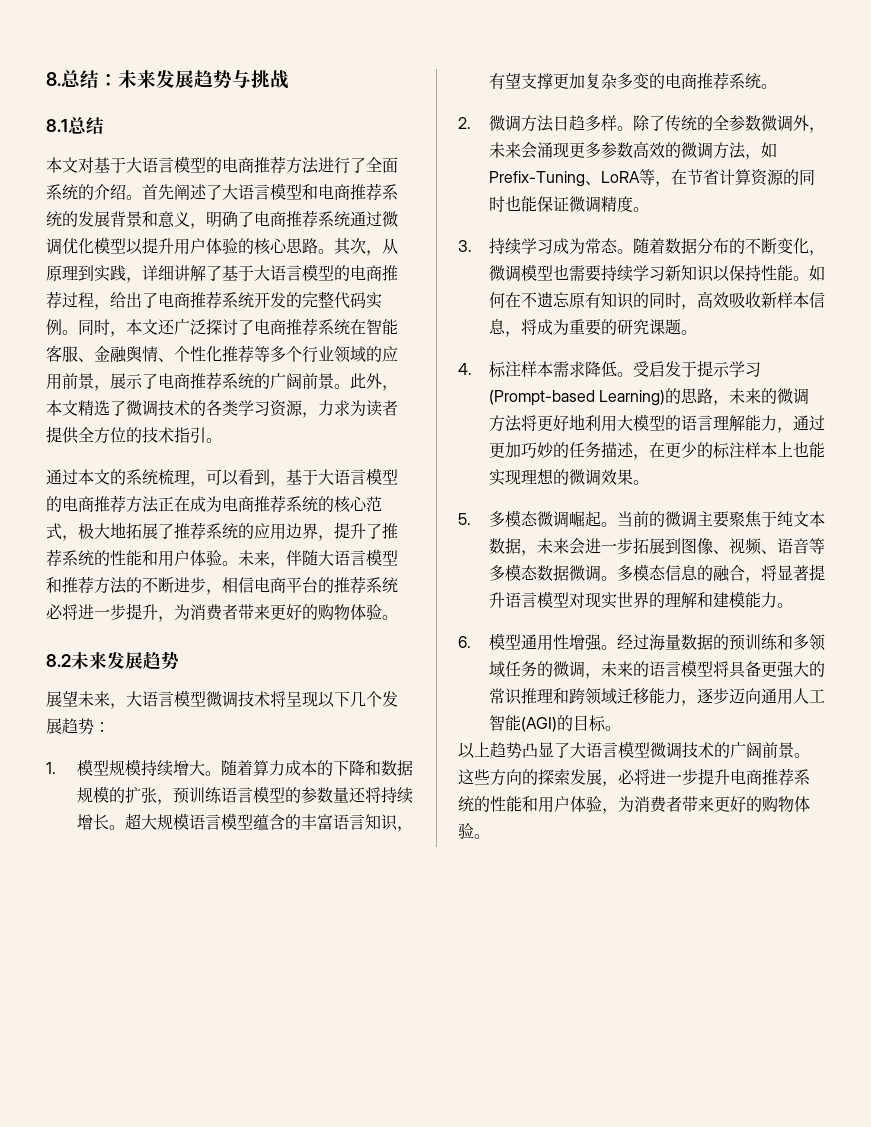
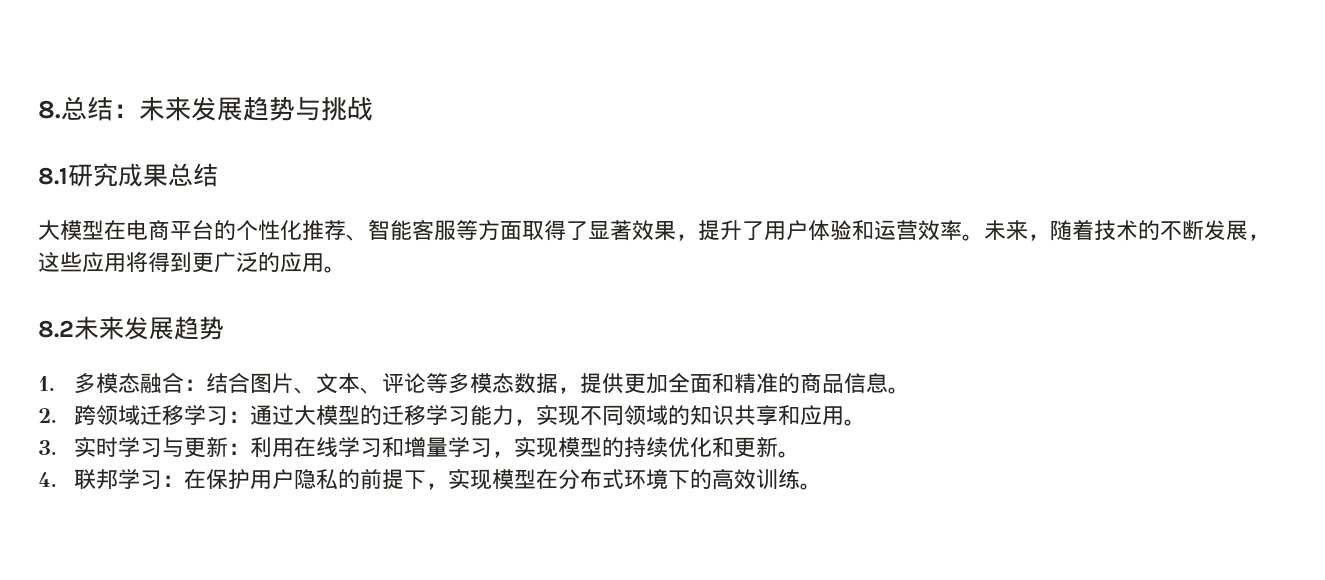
(68, 125) none -> [68,163,168,187] 研究成果
[46,156,398,174] [46,183,398,201] [46,210,398,229] [46,237,398,256] [46,264,398,283] [46,291,382,310] [46,318,398,337] [46,345,398,363] [46,372,398,391] [46,400,398,418] [46,426,222,444] [46,468,398,487] [46,495,382,513] [46,522,398,541] [46,549,398,568] [46,576,398,595] [46,603,382,622] 本文对基于大语言模型的电商推荐方法进行了全面系统的介绍。首先阐述了大语言模型和电商推荐系统的发展背景和意义，明确了电商推荐系统通过微调优化模型以提升用户体验的核心思路。其次，从原理到实践，详细讲解了基于大语言模型的电商推荐过程，给出了电商推荐系统开发的完整代码实例。同时，本文还广泛探讨了电商推荐系统在智能客服、金融舆情、个性化推荐等多个行业领域的应用前景，展示了电商推荐系统的广阔前景。此外，本文精选了微调技术的各类学习资源，力求为读者提供全方位的技术指引。 // 通过本文的系统梳理，可以看到，基于大语言模型的电商推荐方法正在成为电商推荐系统的核心范式，极大地拓展了推荐系统的应用边界，提升了推荐系统的性能和用户体验。未来，伴随大语言模型和推荐方法的不断进步，相信电商平台的推荐系统必将进一步提升，为消费者带来更好的购物体验 -> [38,219,1270,241] [38,251,324,273] 大模型在电商平台的个性化推荐、智能客服等方面取得了显著效果，提升了用户体验和运营效率。未来，随着技术的不断发展，这些应用将得到更广泛的应用
[46,690,398,709] [46,718,110,734] [46,759,413,777] [76,786,413,805] [76,813,413,832] [488,72,777,90] [458,115,825,133] [488,141,777,160] [488,169,815,187] [488,195,649,213] [458,238,825,256] [488,264,825,282] [488,291,825,310] [488,319,697,337] [458,360,761,378] [488,388,810,406] [488,414,825,433] [488,441,825,460] [488,468,649,486] [458,510,825,528] [488,538,825,556] [488,564,825,583] [488,591,793,609] [458,633,826,651] [488,660,825,679] [488,688,825,706] [488,715,621,732] [458,741,810,759] [458,768,810,787] [458,796,810,814] [458,823,474,839] 展望未来，大语言模型微调技术将呈现以下几个发展趋势： // 1.模型规模持续增大。随着算力成本的下降和数据规模的扩张，预训练语言模型的参数量还将持续增长。超大规模语言模型蕴含的丰富语言知识，有望支撑更加复杂多变的电商推荐系统。 // 2.微调方法日趋多样。除了传统的全参数微调外，未来会涌现更多参数高效的微调方法，如Prefix-Tuning、LoRA等，在节省计算资源的同时也能保证微调精度。 // 3.持续学习成为常态。随着数据分布的不断变化，微调模型也需要持续学习新知识以保持性能。如何在不遗忘原有知识的同时，高效吸收新样本信息，将成为重要的研究课题。 // 4.标注样本需求降低。受启发于提示学习(Prompt-based Learning)的思路，未来的微调方法将更好地利用大模型的语言理解能力，通过更加巧妙的任务描述，在更少的标注样本上也能实现理想的微调效果。 // 5.多模态微调崛起。当前的微调主要聚焦于纯文本数据，未来会进一步拓展到图像、视频、语音等多模态数据微调。多模态信息的融合，将显著提升语言模型对现实世界的理解和建模能力。 // 6.模型通用性增强。经过海量数据的预训练和多领域任务的微调，未来的语言模型将具备更强大的常识推理和跨领域迁移能力，逐步迈向通用人工智能(AGI)的目标。 // 以上趋势凸显了大语言模型微调技术的广阔前景。这些方向的探索发展，必将进一步提升电商推荐系统的性能和用户体验，为消费者带来更好的购物体验 -> [38,372,911,394] [38,405,867,426] [38,437,801,458] [38,468,801,490] 1.多模态融合：结合图片、文本、评论等多模态数据，提供更加全面和精准的商品信息。 // 2.跨领域迁移学习：通过大模型的迁移学习能力，实现不同领域的知识共享和应用。 // 3.实时学习与更新：利用在线学习和增量学习，实现模型的持续优化和更新。 // 4.联邦学习：在保护用户隐私的前提下，实现模型在分布式环境下的高效训练

